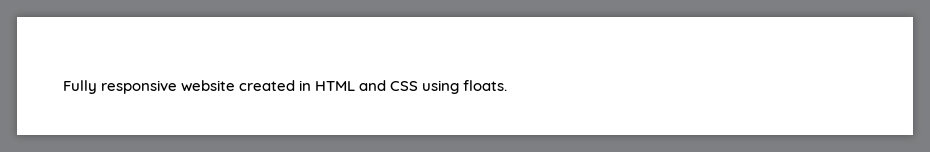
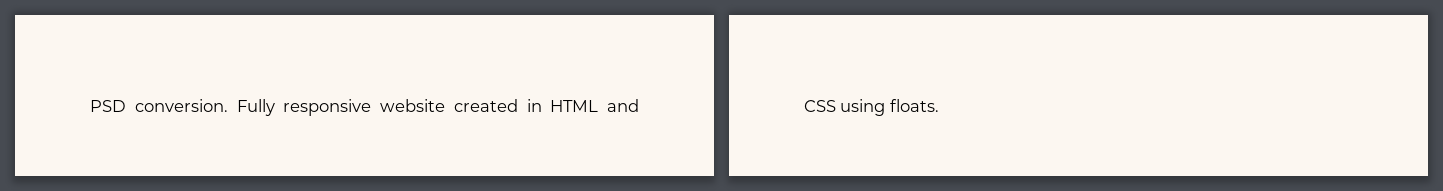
(63, 87) none -> [90,99,228,112] PSD conversion.

